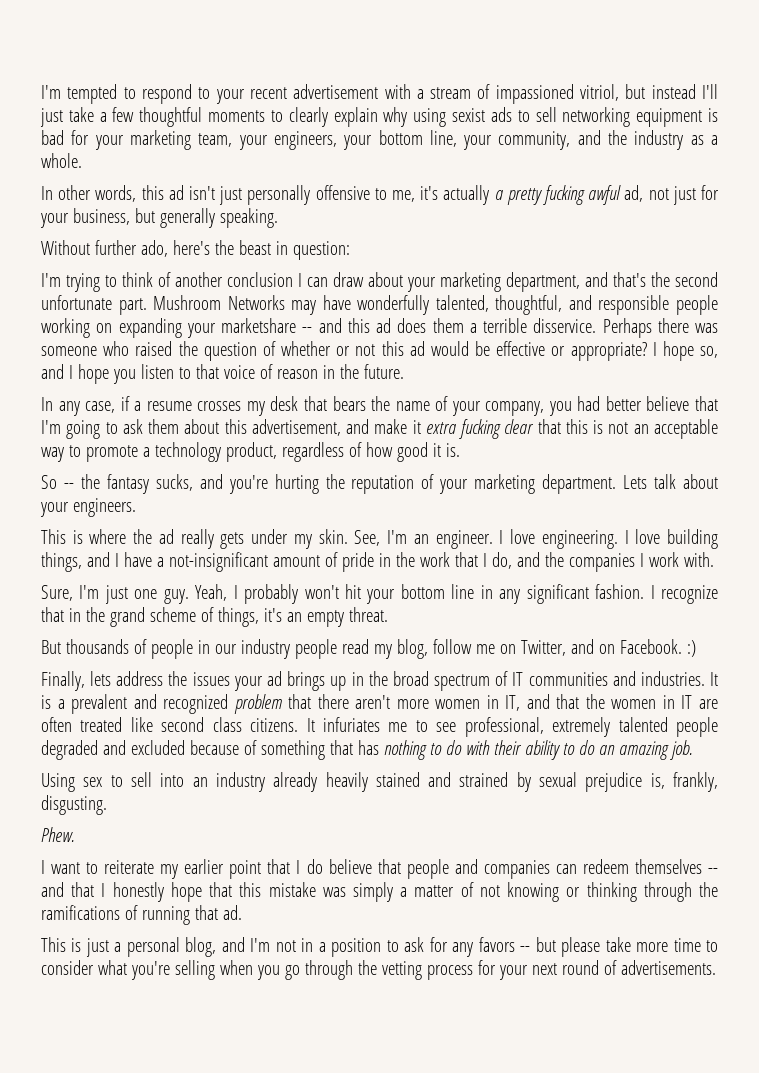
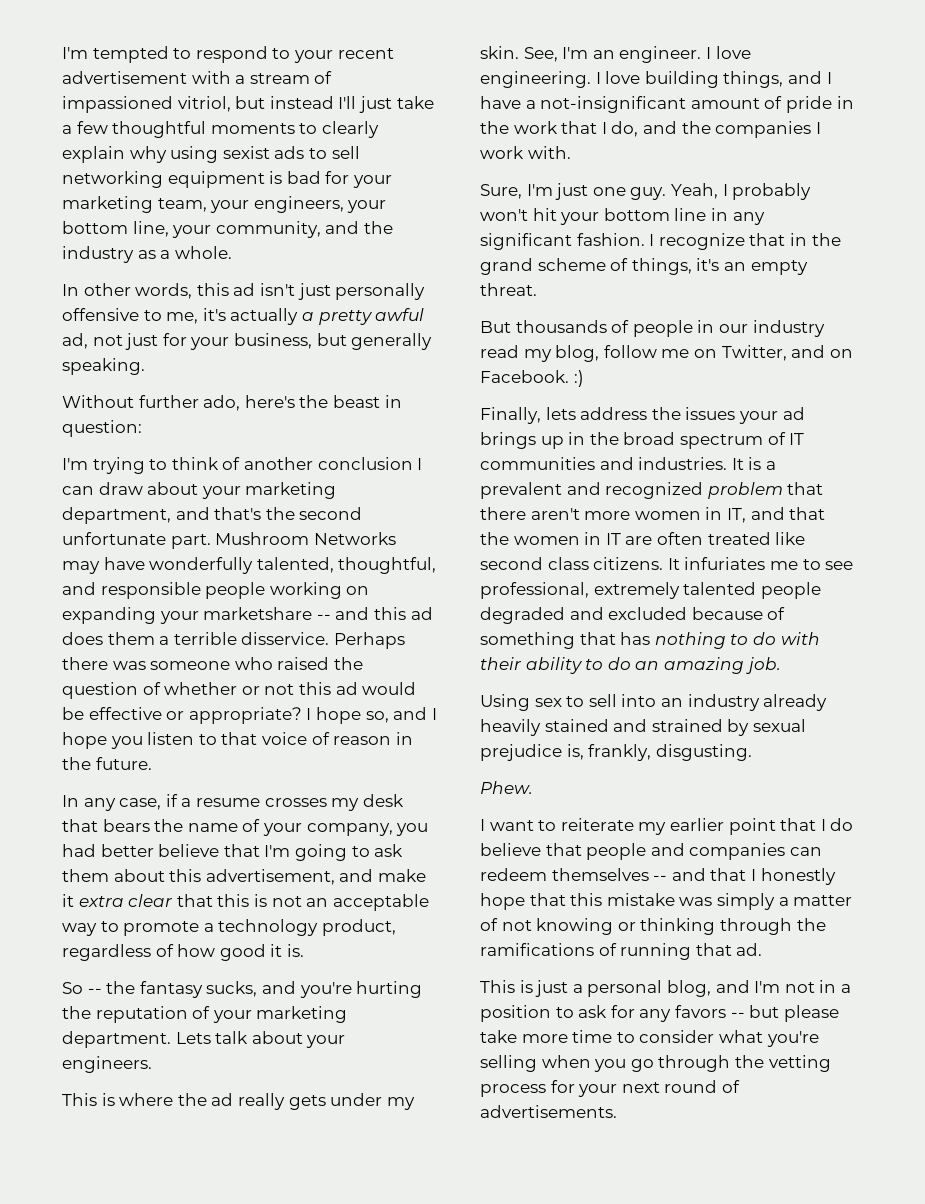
[542,185,585,205] fucking -> (373, 317) none
[459,419,502,439] fucking -> (124, 901) none
[294,639,337,659] people -> (825, 328) none

